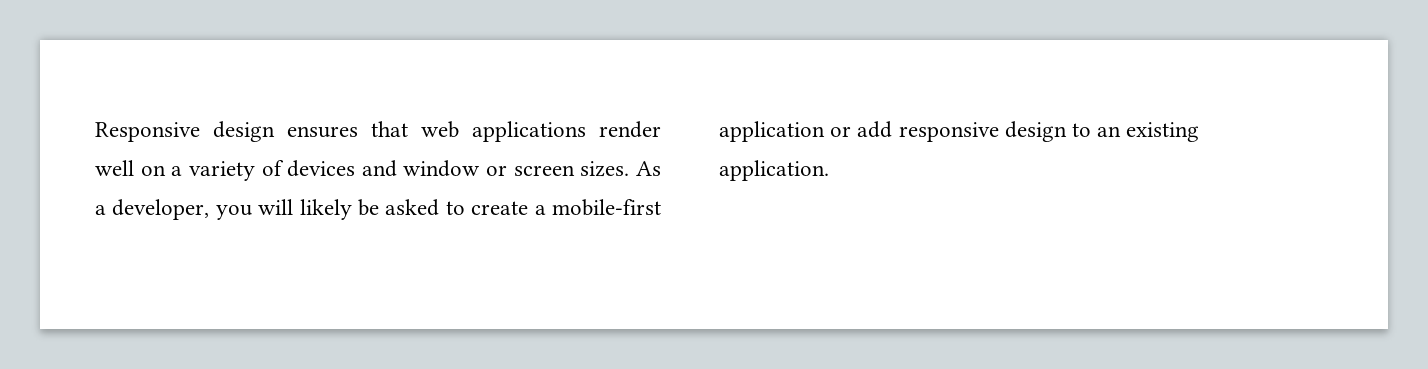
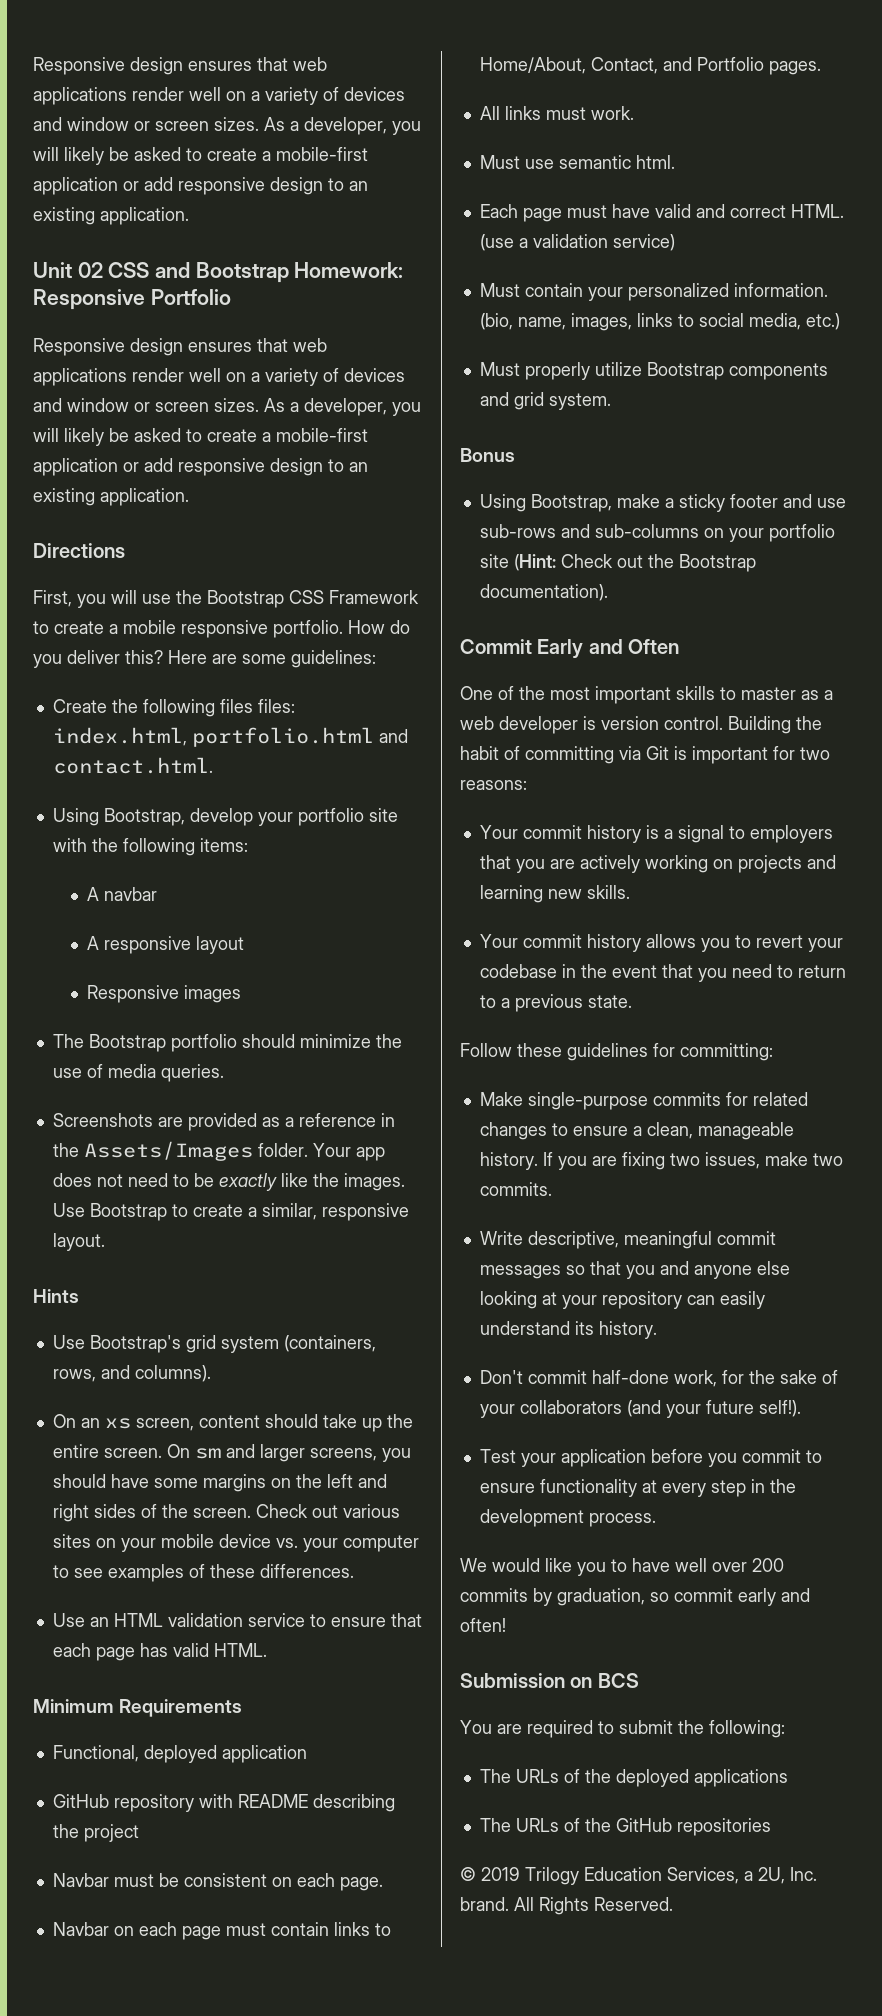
(829, 170) none -> [33,262,404,283] [33,289,231,310] [33,338,327,356] [33,368,405,386] [33,398,421,416] [33,428,368,446] [33,458,368,476] [33,488,189,506] [33,543,125,558] [33,590,419,608] [33,620,410,638] [33,650,376,668] [52,699,295,717] [52,727,408,747] [52,757,213,774] [52,808,398,826] [52,838,248,856] [86,887,157,901] [86,936,244,954] [86,985,241,1003] [52,1034,402,1052] [52,1064,224,1082] [52,1113,395,1131] [52,1141,385,1161] [52,1173,405,1191] [52,1203,409,1221] [52,1233,105,1251] [33,1289,79,1303] [52,1335,376,1353] [52,1365,211,1382] [52,1414,413,1432] [52,1444,411,1462] [52,1474,387,1492] [52,1504,400,1522] [52,1534,419,1552] [52,1564,354,1582] [52,1613,422,1627] [52,1643,267,1661] [33,1699,243,1717] [52,1745,307,1763] [52,1794,395,1812] [52,1824,139,1842] [52,1873,383,1891] [52,1922,391,1940] [479,57,821,75] [479,106,634,120] [479,155,675,169] [479,204,844,222] [479,234,675,251] [479,283,828,301] [479,313,840,331] [479,362,828,380] [479,392,611,410] [460,448,515,462] [479,494,846,512] [479,524,835,542] [479,554,756,572] [479,584,608,601] [460,639,680,659] [460,686,833,704] [460,716,822,734] [460,746,830,764] [460,780,527,790] [479,825,833,843] [479,855,836,873] [479,885,630,903] [479,934,843,952] [479,964,846,982] [479,994,632,1012] [460,1043,773,1061] [479,1092,808,1110] [479,1122,794,1140] [479,1152,843,1170] [479,1182,552,1196] [479,1231,776,1249] [479,1261,790,1279] [479,1291,765,1309] [479,1321,657,1339] [479,1370,838,1387] [479,1400,801,1418] [479,1449,822,1467] [479,1479,796,1497] [479,1509,656,1527] [460,1558,784,1576] [460,1588,810,1606] [460,1618,506,1632] [460,1673,639,1688] [460,1720,785,1738] [479,1769,788,1787] [479,1818,771,1836] [460,1867,817,1885] [460,1897,673,1915] // Unit 02 CSS and Bootstrap Homework: Responsive Portfolio // Responsive design ensures that web applications render well on a variety of devices and window or screen sizes. As a developer, you will likely be asked to create a mobile-first application or add responsive design to an existing application. // Directions // First, you will use the Bootstrap CSS Framework to create a mobile responsive portfolio. How do you deliver this? Here are some guidelines: // Create the following files files: index.html, portfolio.html and contact.html. // Using Bootstrap, develop your portfolio site with the following items: // A navbar // A responsive layout // Responsive images // The Bootstrap portfolio should minimize the use of media queries. // Screenshots are provided as a reference in the Assets/Images folder. Your app does not need to be exactly like the images. Use Bootstrap to create a similar, responsive layout. // Hints // Use Bootstrap's grid system (containers, rows, and columns). // On an xs screen, content should take up the entire screen. On sm and larger screens, you should have some margins on the left and right sides of the screen. Check out various sites on your mobile device vs. your computer to see examples of these differences. // Use an HTML validation service to ensure that each page has valid HTML. // Minimum Requirements // Functional, deployed application // GitHub repository with README describing the project // Navbar must be consistent on each page. // Navbar on each page must contain links to Home/About, Contact, and Portfolio pages. // All links must work. // Must use semantic html. // Each page must have valid and correct HTML. (use a validation service) // Must contain your personalized information. (bio, name, images, links to social media, etc.) // Must properly utilize Bootstrap components and grid system. // Bonus // Using Bootstrap, make a sticky footer and use sub-rows and sub-columns on your portfolio site (Hint: Check out the Bootstrap documentation). // Commit Early and Often // One of the most important skills to master as a web developer is version control. Building the habit of committing via Git is important for two reasons: // Your commit history is a signal to employers that you are actively working on projects and learning new skills. // Your commit history allows you to revert your codebase in the event that you need to return to a previous state. // Follow these guidelines for committing: // Make single-purpose commits for related changes to ensure a clean, manageable history. If you are fixing two issues, make two commits. // Write descriptive, meaningful commit messages so that you and anyone else looking at your repository can easily understand its history. // Don't commit half-done work, for the sake of your collaborators (and your future self!). // Test your application before you commit to ensure functionality at every step in the development process. // We would like you to have well over 200 commits by graduation, so commit early and often! // Submission on BCS // You are required to submit the following: // The URLs of the deployed applications // The URLs of the GitHub repositories // © 2019 Trilogy Education Services, a 2U, Inc. brand. All Rights Reserved.

